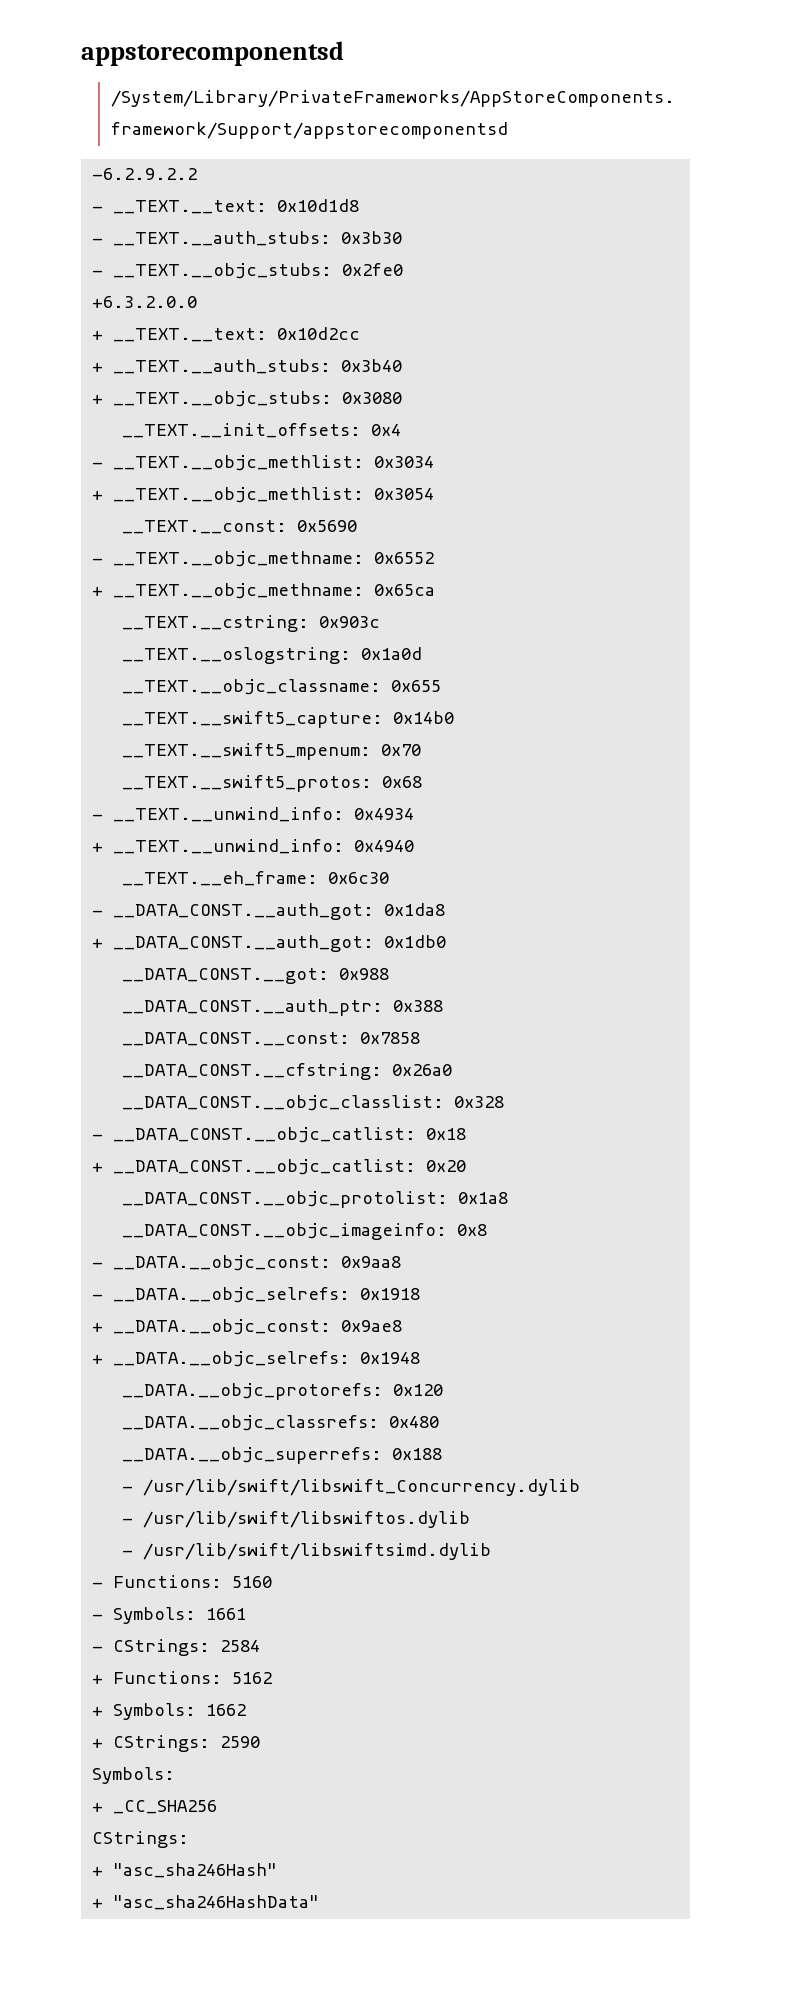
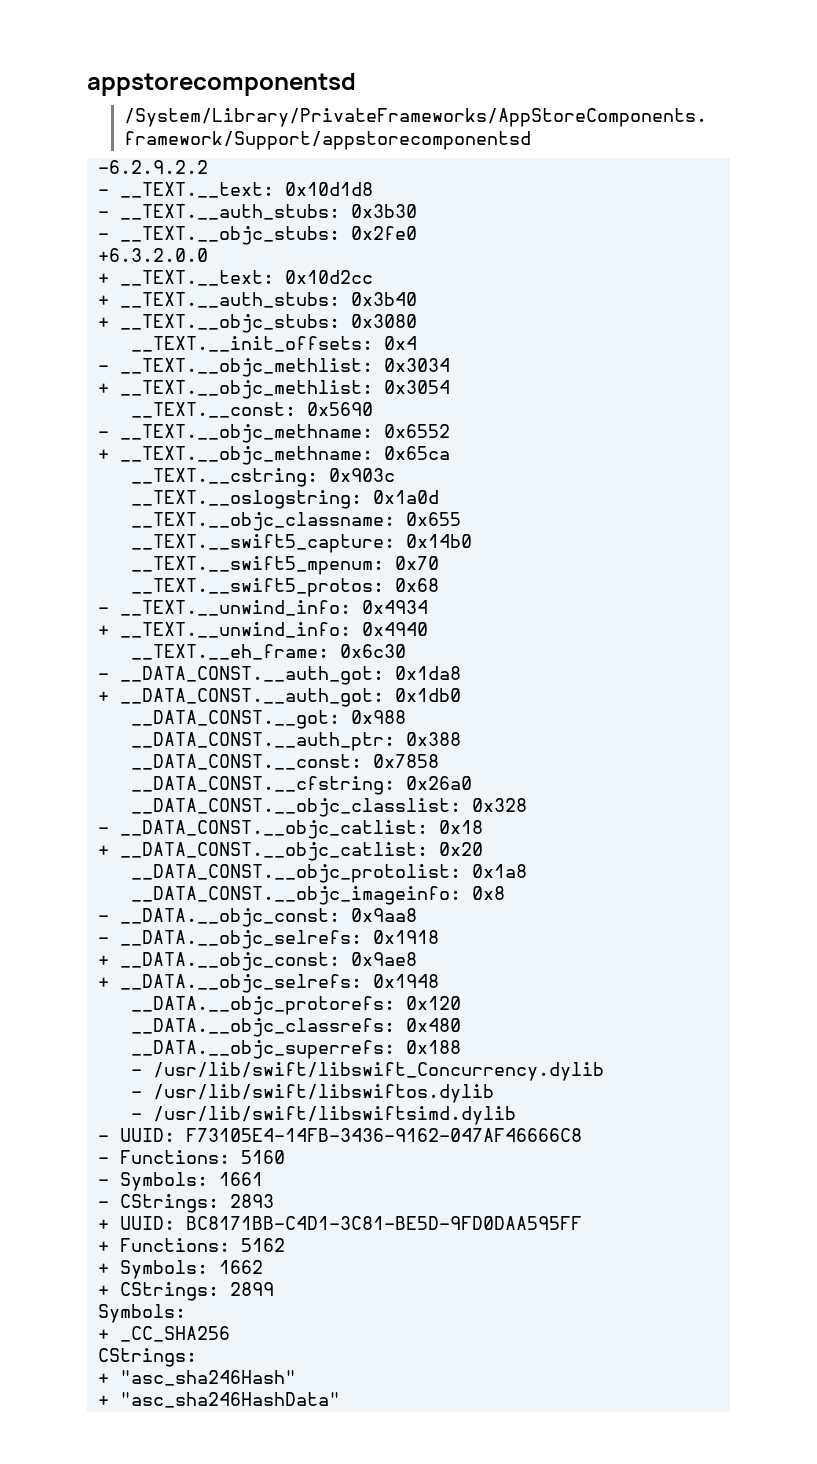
(492, 1551) none -> [98,1128,583,1142] // - UUID: F73105E4-14FB-3436-9162-047AF46666C8
[220,1640,261,1652] 2584 -> [230,1194,275,1208] [98,1216,583,1230] 2893 // + UUID: BC8171BB-C4D1-3C81-BE5D-9FD0DAA595FF
[220,1736,261,1748] 2590 -> [230,1282,275,1296] 2899

